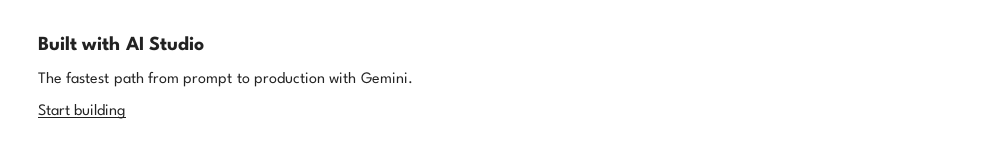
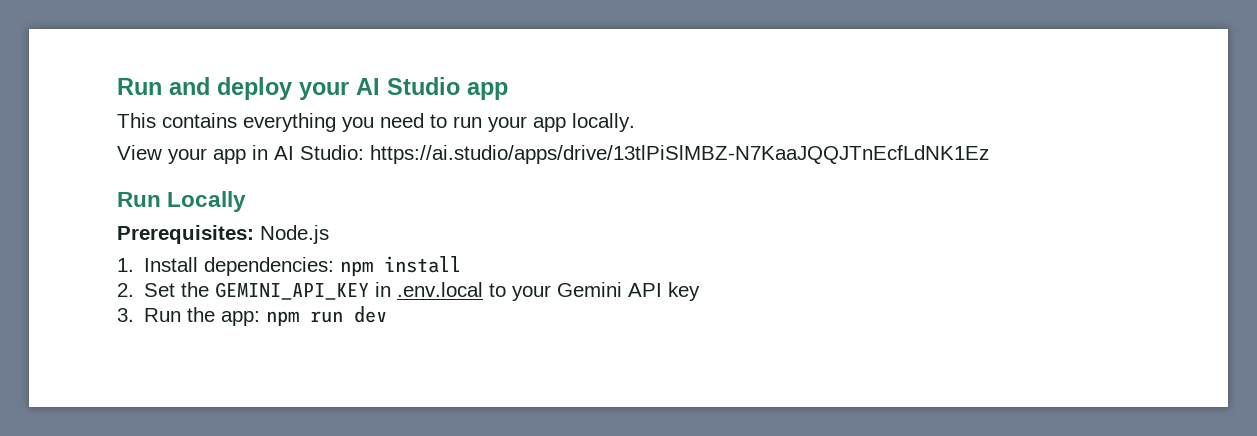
[38,36,205,51] [38,71,413,87] [38,104,127,119] Built with AI Studio // The fastest path from prompt to production with Gemini. // Start building -> [117,77,508,100] [117,113,635,132] [117,145,989,164] [117,191,247,212] [117,225,329,244] [117,256,462,276] [117,282,701,301] [117,306,388,326] Run and deploy your AI Studio app // This contains everything you need to run your app locally. // View your app in AI Studio: https://ai.studio/apps/drive/13tlPiSlMBZ-N7KaaJQQJTnEcfLdNK1Ez // Run Locally // Prerequisites: Node.js // 1. Install dependencies: npm install // 2. Set the GEMINI_API_KEY in .env.local to your Gemini API key // 3. Run the app: npm run dev

